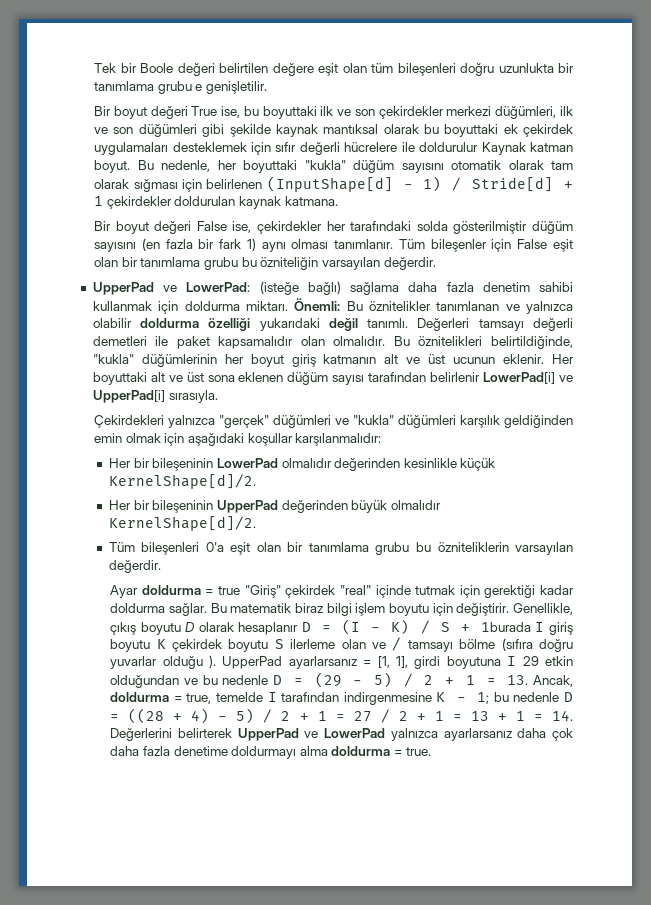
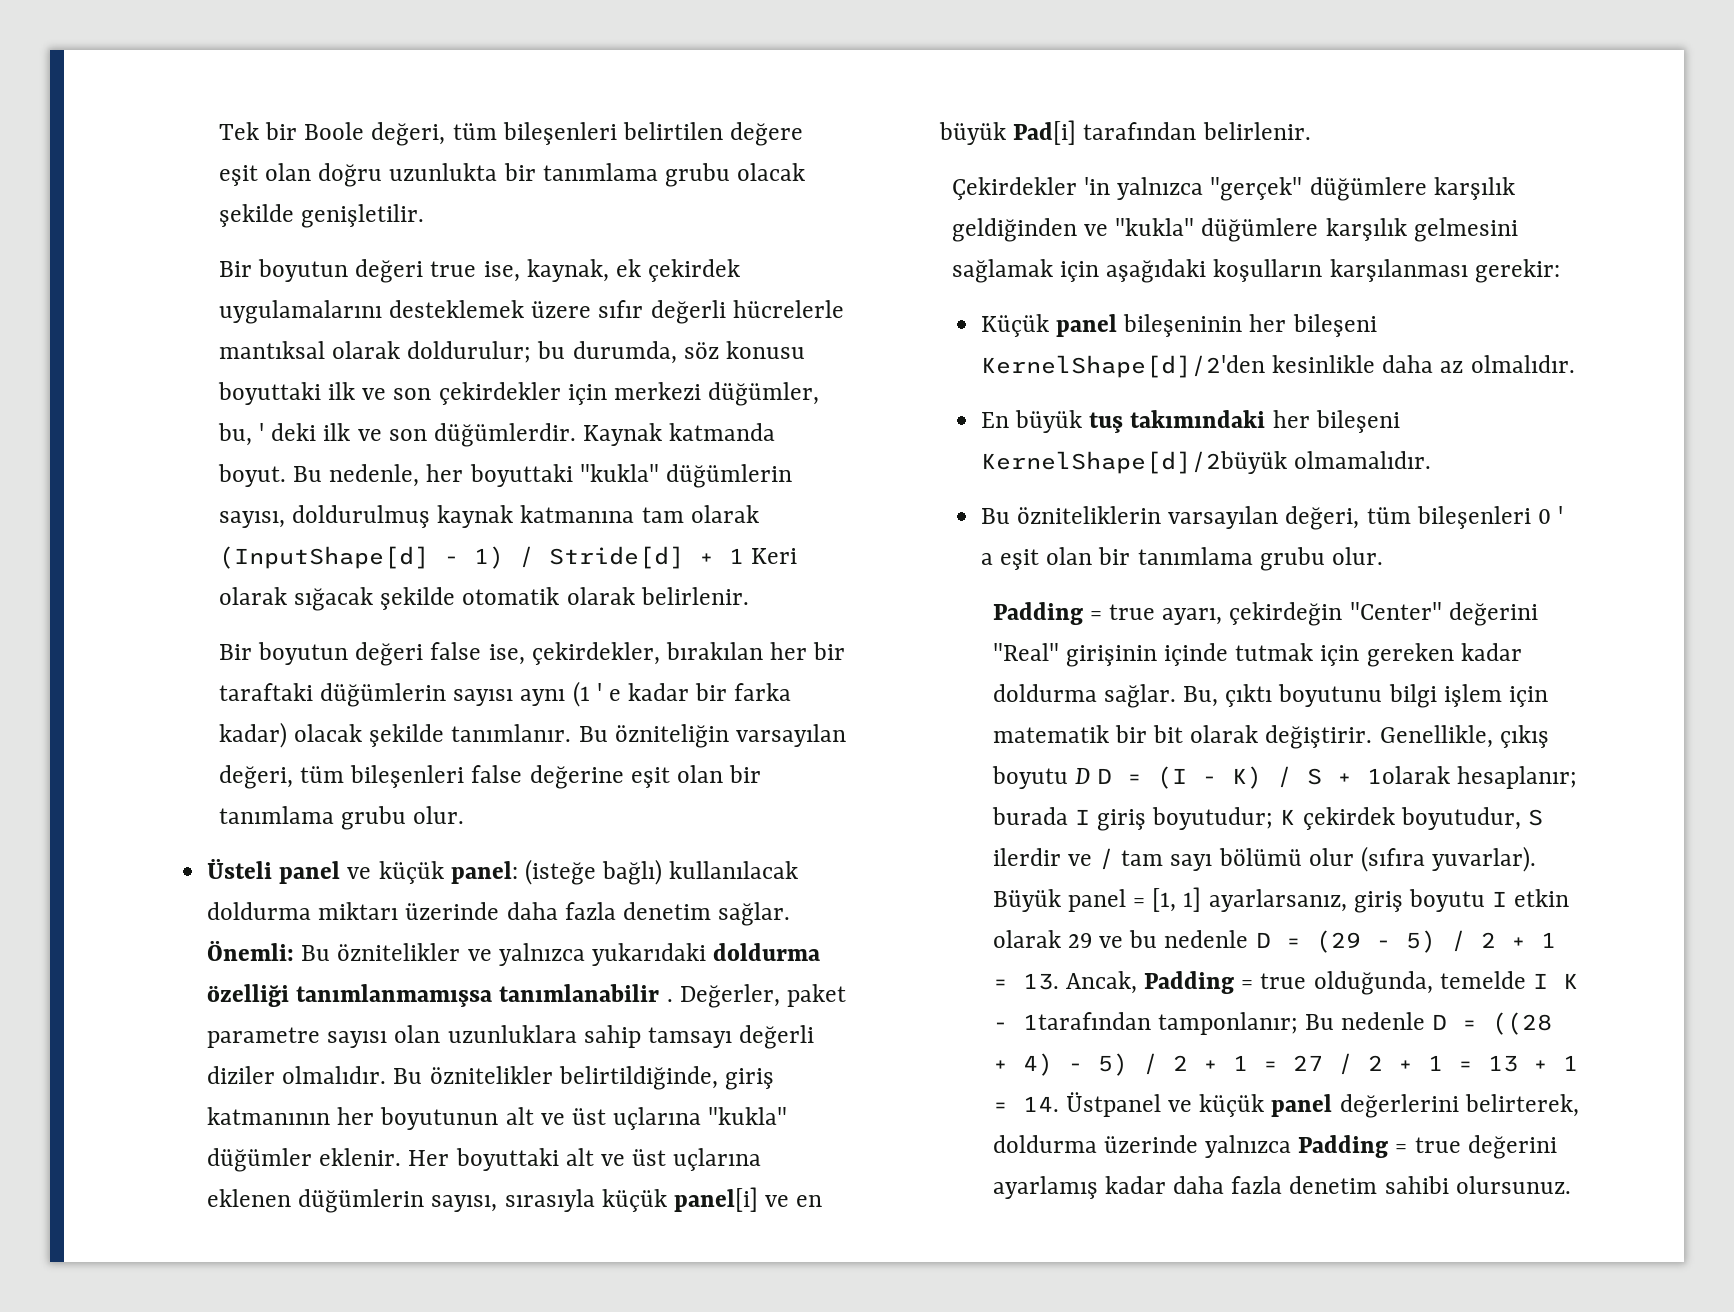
[177,63,215,76] değeri -> [371,122,617,146] değeri, tüm bileşenleri
[371,63,456,76] tüm bileşenleri -> (312, 172) none
[195,84,203,91] e -> [736,163,805,181] [218,204,294,227] olacak şekilde
[113,106,259,119] boyut değeri True ise, bu -> [258,259,740,283] [218,300,844,324] [218,341,805,364] boyutun değeri true ise, kaynak, ek çekirdek uygulamalarını desteklemek üzere sıfır değerli hücrelerle mantıksal olarak doldurulur; bu durumda, söz konusu
[446,106,573,119] [94,124,573,137] [94,142,573,155] merkezi düğümleri, ilk ve son düğümleri gibi şekilde kaynak mantıksal olarak bu boyuttaki ek çekirdek uygulamaları desteklemek için sıfır değerli hücrelere ile doldurulur Kaynak katman -> [567,382,819,406] [217,423,776,447] için merkezi düğümler, bu, ' deki ilk ve son düğümlerdir. Kaynak katmanda
[353,160,573,173] [94,179,263,192] düğüm sayısını otomatik olarak tam olarak sığması için belirlenen -> [665,464,792,488] [218,505,759,528] düğümlerin sayısı, doldurulmuş kaynak katmanına tam olarak
[106,196,338,209] [94,221,574,234] [94,238,573,252] [94,257,436,270] [92,281,573,295] [92,301,288,314] çekirdekler doldurulan kaynak katmana. // Bir boyut değeri False ise, çekirdekler her tarafındaki solda gösterilmiştir düğüm sayısını (en fazla bir fark 1) aynı olması tanımlanır. Tüm bileşenler için False eşit olan bir tanımlama grubu bu özniteliğin varsayılan değerdir. // UpperPad ve LowerPad: (isteğe bağlı) sağlama daha fazla denetim sahibi kullanmak için doldurma miktarı. -> [751,548,798,564] [218,587,749,611] [218,642,846,666] [218,681,792,707] [218,722,846,748] [218,765,761,789] [218,806,465,830] [207,859,799,885] [207,902,791,926] Keri olarak sığacak şekilde otomatik olarak belirlenir. // Bir boyutun değeri false ise, çekirdekler, bırakılan her bir taraftaki düğümlerin sayısı aynı (1 ' e kadar bir farka kadar) olacak şekilde tanımlanır. Bu özniteliğin varsayılan değeri, tüm bileşenleri false değerine eşit olan bir tanımlama grubu olur. // Üsteli panel ve küçük panel: (isteğe bağlı) kullanılacak doldurma miktarı üzerinde daha fazla denetim sağlar.
[436,301,500,311] tanımlanan -> (461, 952) none
[92,318,132,328] olabilir -> [591,943,706,966] yukarıdaki
[259,318,573,331] [92,336,573,349] [92,354,496,367] yukarıdaki değil tanımlı. Değerleri tamsayı değerli demetleri ile paket kapsamalıdır olan olmalıdır. Bu öznitelikleri belirtildiğinde, "kukla" düğümlerinin her boyut giriş katmanın alt ve üst ucunun -> [296,984,846,1008] [207,1025,815,1049] [207,1066,774,1090] [207,1107,788,1130] [207,1148,313,1172] tanımlanmamışsa tanımlanabilir . Değerler, paket parametre sayısı olan uzunluklara sahip tamsayı değerli diziler olmalıdır. Bu öznitelikler belirtildiğinde, giriş katmanının her boyutunun alt ve üst uçlarına "kukla" düğümler
[207,372,573,385] [92,390,218,403] [94,415,573,428] [94,433,382,446] [108,458,496,471] [108,474,256,489] [108,500,441,513] [108,516,256,531] [108,542,573,555] [108,560,161,573] [110,585,371,598] sona eklenen düğüm sayısı tarafından belirlenir LowerPad[i] ve UpperPad[i] sırasıyla. // Çekirdekleri yalnızca "gerçek" düğümleri ve "kukla" düğümleri karşılık geldiğinden emin olmak için aşağıdaki koşullar karşılanmalıdır: // Her bir bileşeninin LowerPad olmalıdır değerinden kesinlikle küçük KernelShape[d]/2. // Her bir bileşeninin UpperPad değerinden büyük olmalıdır KernelShape[d]/2. // Tüm bileşenleri 0'a eşit olan bir tanımlama grubu bu özniteliklerin varsayılan değerdir. // Ayar doldurma = true "Giriş" çekirdek "real" -> [673,1148,762,1171] [207,1187,823,1213] [939,120,1311,145] [951,177,1515,201] [951,218,1518,242] [951,259,1560,283] [981,314,1377,337] [981,355,1575,378] [981,410,1400,433] [981,451,1432,474] [981,506,1564,530] [981,547,1383,571] [992,602,1538,626] [992,643,1157,667] uçlarına eklenen düğümlerin sayısı, sırasıyla küçük panel[i] ve en büyük Pad[i] tarafından belirlenir. // Çekirdekler 'in yalnızca "gerçek" düğümlere karşılık geldiğinden ve "kukla" düğümlere karşılık gelmesini sağlamak için aşağıdaki koşulların karşılanması gerekir: // Küçük panel bileşeninin her bileşeni KernelShape[d]/2'den kesinlikle daha az olmalıdır. // En büyük tuş takımındaki her bileşeni KernelShape[d]/2büyük olmamalıdır. // Bu özniteliklerin varsayılan değeri, tüm bileşenleri 0 ' a eşit olan bir tanımlama grubu olur. // Padding = true ayarı, çekirdeğin "Center" değerini "Real" girişinin
[484,585,536,598] gerektiği -> [1366,643,1454,667] gereken
[210,603,453,616] Bu matematik biraz bilgi işlem boyutu için -> [1183,684,1548,708] [992,725,1259,743] Bu, çıktı boyutunu bilgi işlem için matematik bir bit olarak
[198,622,299,635] olarak hesaplanır -> (1090, 776) none
[480,622,531,632] 1burada -> [1367,766,1578,789] [991,807,1068,825] 1olarak hesaplanır; burada
[110,639,151,652] boyutu -> [1152,807,1274,830] boyutudur;
[228,637,573,652] [110,655,573,669] [110,675,180,688] boyutu S ilerleme olan ve / tamsayı bölme (sıfıra doğru yuvarlar olduğu ). UpperPad ayarlarsanız = [1, 1], girdi boyutuna I 29 etkin olduğundan -> [1400,807,1543,830] [992,846,1536,872] [992,887,1570,913] [992,930,1092,948] boyutudur, S ilerdir ve / tam sayı bölümü olur (sıfıra yuvarlar). Büyük panel = [1, 1] ayarlarsanız, giriş boyutu I etkin olarak 29
[110,692,509,705] doldurma = true, temelde I tarafından indirgenmesine K - 1; bu -> [1144,971,1578,995] [992,1012,1335,1035] Padding = true olduğunda, temelde I K - 1tarafından tamponlanır; Bu
[110,728,573,741] [110,746,431,759] Değerlerini belirterek UpperPad ve LowerPad yalnızca ayarlarsanız daha çok daha fazla denetime doldurmayı alma doldurma = true. -> [1065,1092,1579,1118] [992,1135,1557,1159] [992,1176,1571,1199] Üstpanel ve küçük panel değerlerini belirterek, doldurma üzerinde yalnızca Padding = true değerini ayarlamış kadar daha fazla denetim sahibi olursunuz.

